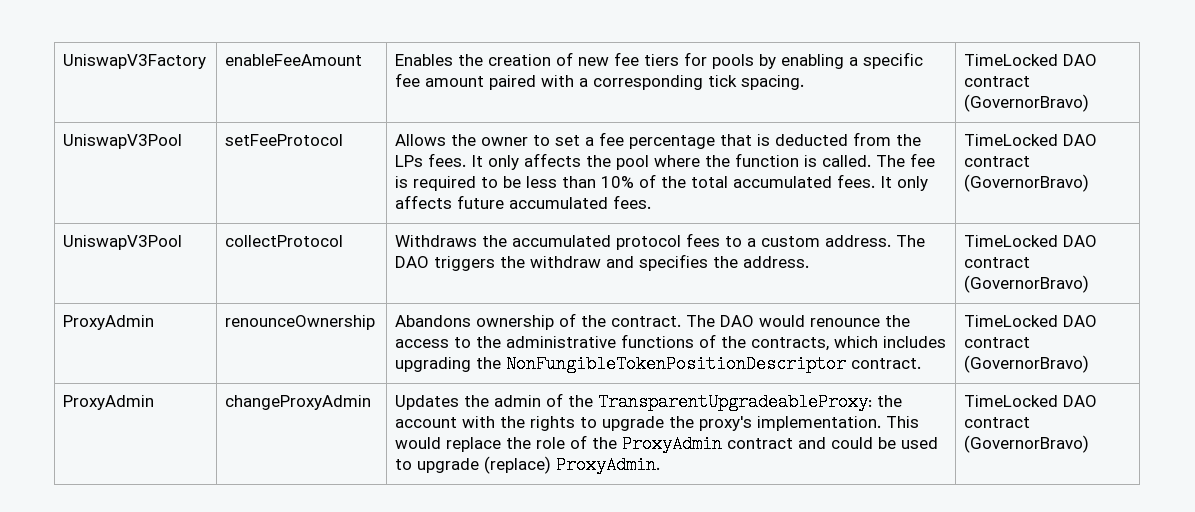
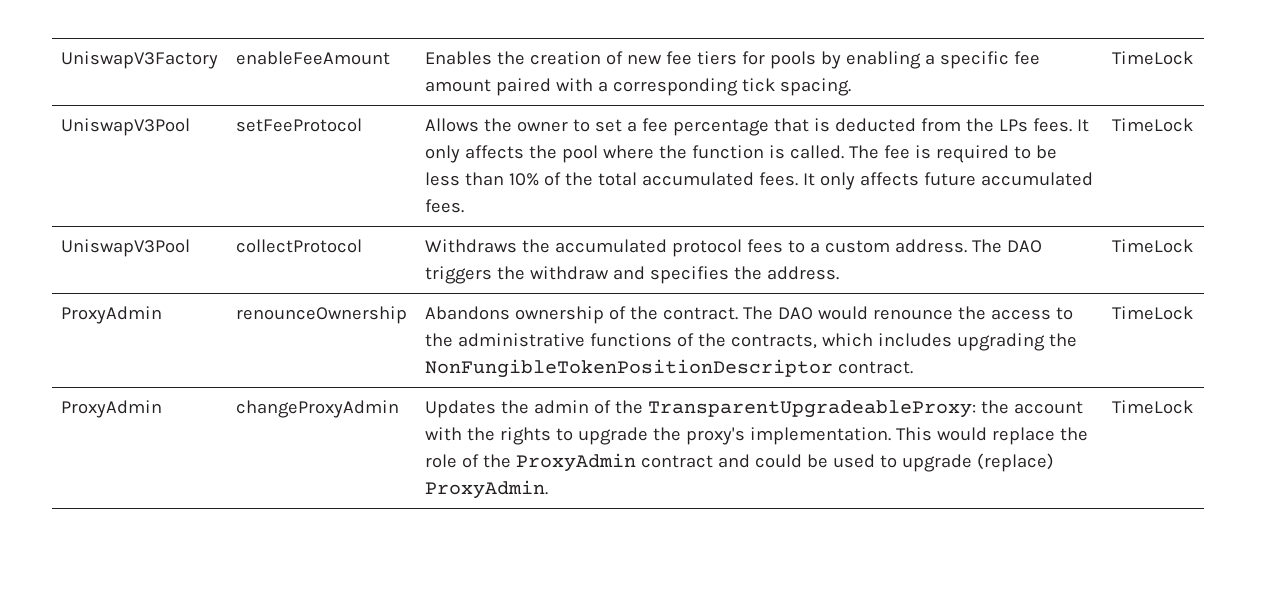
[964,54,1098,66] [964,76,1031,87] [964,94,1090,112] TimeLocked DAO contract (GovernorBravo) -> [1111,51,1193,65] TimeLock
[964,134,1098,146] [964,156,1031,167] [964,174,1090,192] TimeLocked DAO contract (GovernorBravo) -> [1111,118,1193,132] TimeLock
[964,235,1098,247] [964,257,1031,268] [964,275,1090,293] TimeLocked DAO contract (GovernorBravo) -> [1111,239,1193,253] TimeLock
[964,315,1098,327] [964,337,1031,348] [964,355,1090,373] TimeLocked DAO contract (GovernorBravo) -> [1111,306,1193,320] TimeLock
[964,395,1098,407] [964,417,1031,428] [964,435,1090,453] TimeLocked DAO contract (GovernorBravo) -> [1111,400,1193,414] TimeLock

